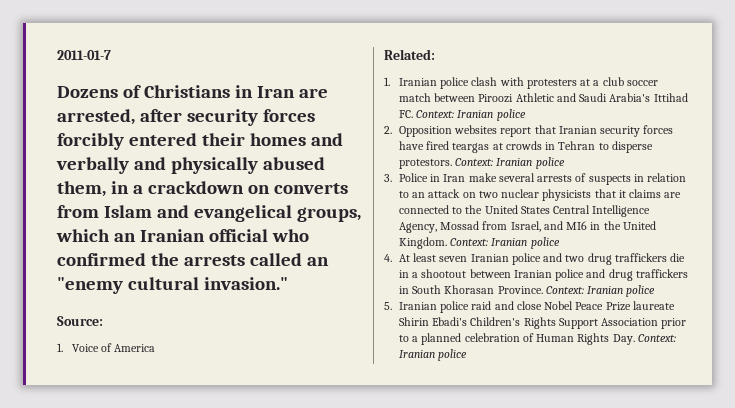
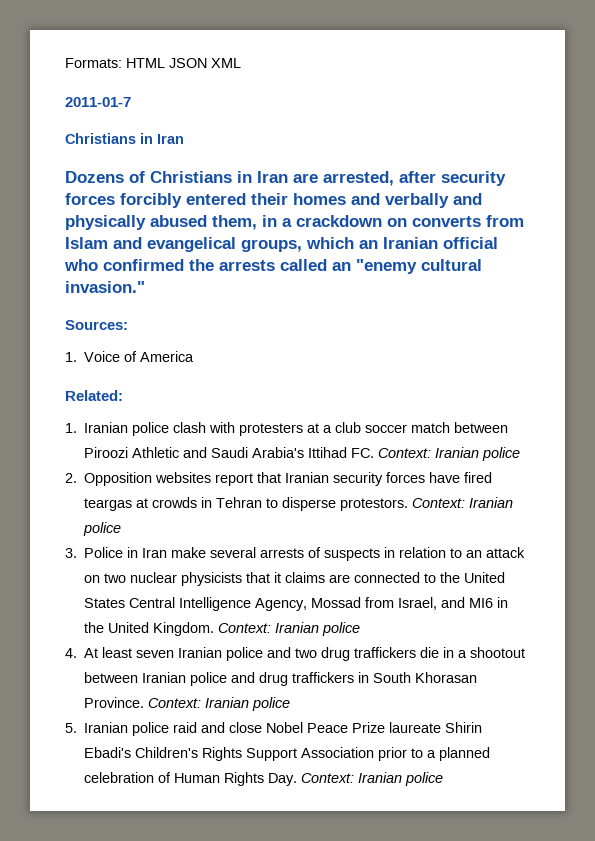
[57,50,111,60] 2011-01-7 -> [65,58,241,68] [65,97,131,107] [65,133,184,144] Formats: HTML JSON XML // 2011-01-7 // Christians in Iran
[57,316,103,326] Source: -> [65,320,128,330] Sources:

